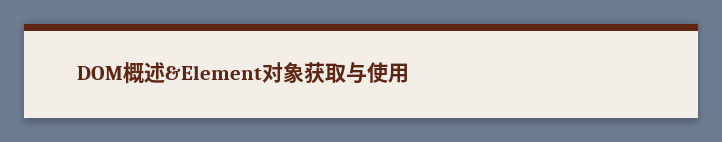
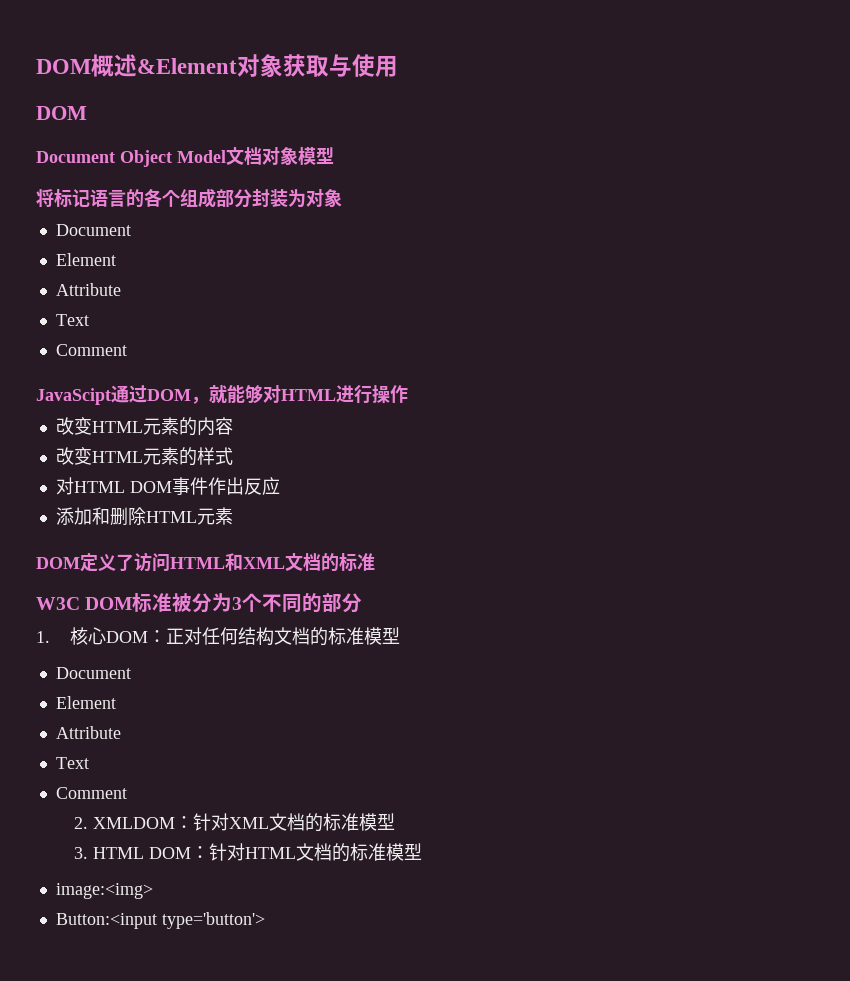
(409, 73) none -> [36,106,87,120] [36,147,334,167] [36,188,342,208] [55,224,131,236] [55,253,116,266] [55,283,121,296] [55,314,89,326] [55,344,127,356] [36,385,408,405] [55,417,233,436] [55,447,233,466] [55,477,280,495] [55,507,233,526] [36,552,375,572] [36,593,363,613] [36,627,400,646] [55,667,131,679] [55,696,116,709] [55,726,121,739] [55,757,89,769] [55,787,127,799] [73,813,395,832] [73,843,422,862] [55,883,153,899] [55,912,265,929] // DOM // Document Object Model文档对象模型 // 将标记语言的各个组成部分封装为对象 // Document // Element // Attribute // Text // Comment // JavaScipt通过DOM，就能够对HTML进行操作 // 改变HTML元素的内容 // 改变HTML元素的样式 // 对HTML DOM事件作出反应 // 添加和删除HTML元素 // DOM定义了访问HTML和XML文档的标准 // W3C DOM标准被分为3个不同的部分 // 1.核心DOM：正对任何结构文档的标准模型 // Document // Element // Attribute // Text // Comment // 2. XMLDOM：针对XML文档的标准模型 // 3. HTML DOM：针对HTML文档的标准模型 // image:<img> // Button:<input type='button'>

